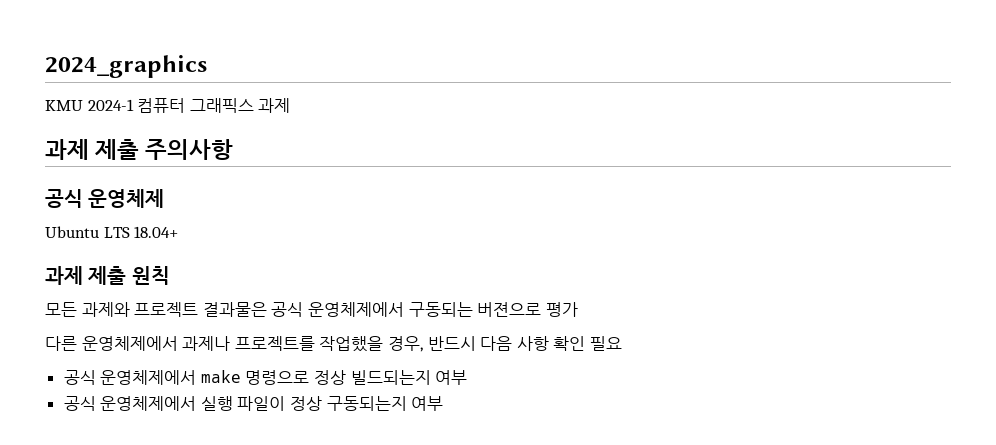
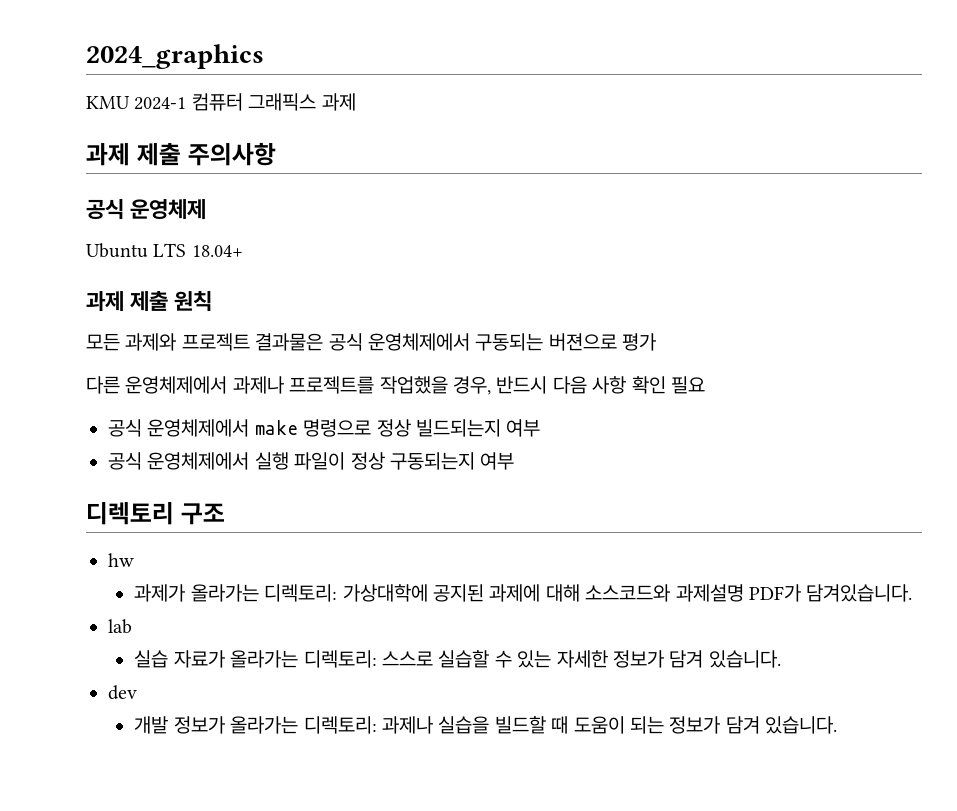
(444, 403) none -> [86,502,225,525] [108,553,134,567] [134,584,913,602] [108,619,132,634] [134,650,781,668] [108,685,137,700] [134,716,838,734] // 디렉토리 구조 // hw // 과제가 올라가는 디렉토리: 가상대학에 공지된 과제에 대해 소스코드와 과제설명 PDF가 담겨있습니다. // lab // 실습 자료가 올라가는 디렉토리: 스스로 실습할 수 있는 자세한 정보가 담겨 있습니다. // dev // 개발 정보가 올라가는 디렉토리: 과제나 실습을 빌드할 때 도움이 되는 정보가 담겨 있습니다.

